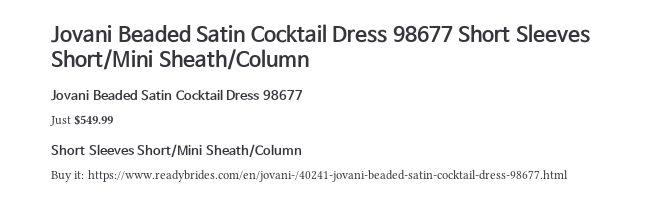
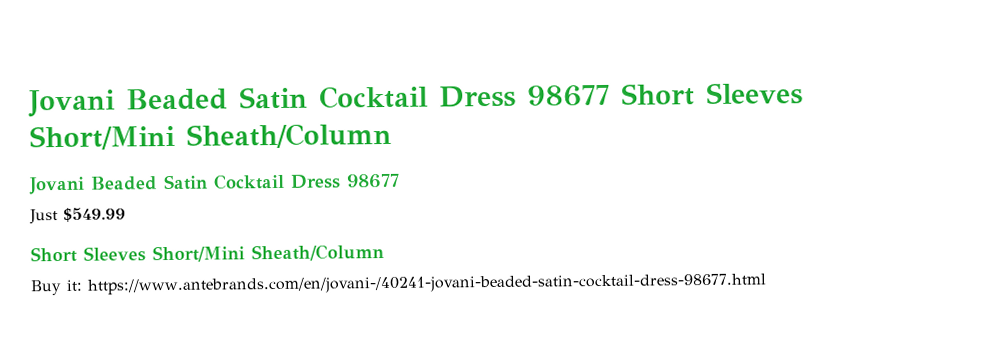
[87,170,568,182] https://www.readybrides.com/en/jovani-/40241-jovani-beaded-satin-cocktail-dress-98677.html -> [87,273,767,295] https://www.antebrands.com/en/jovani-/40241-jovani-beaded-satin-cocktail-dress-98677.html

